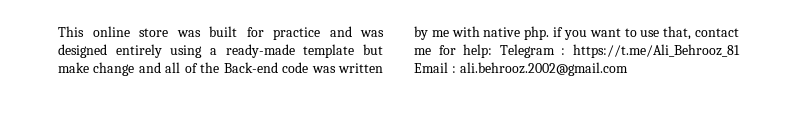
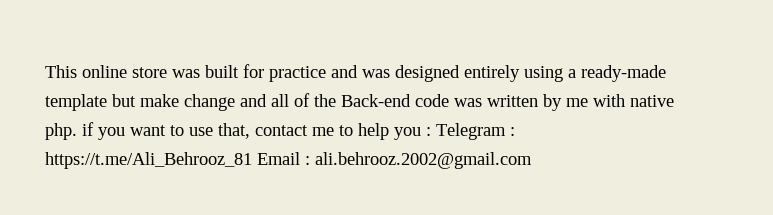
[438,44,493,58] for help: -> [339,123,431,140] to help you :

